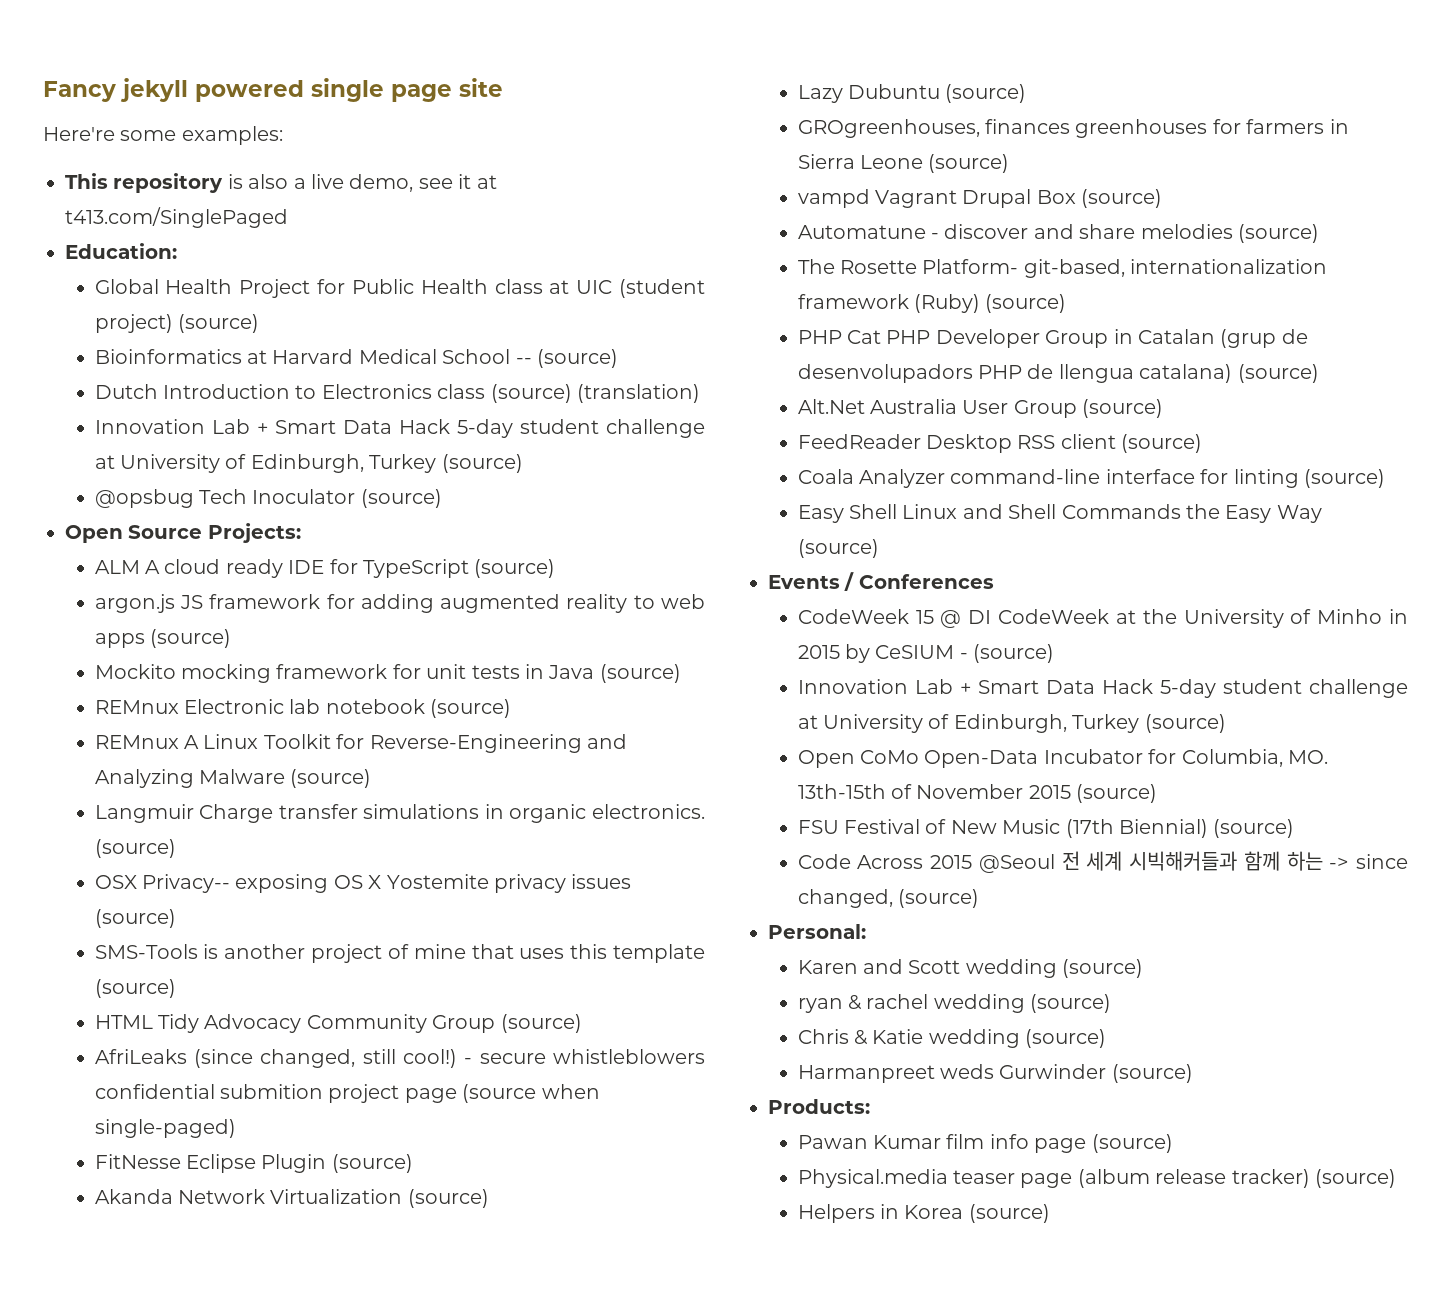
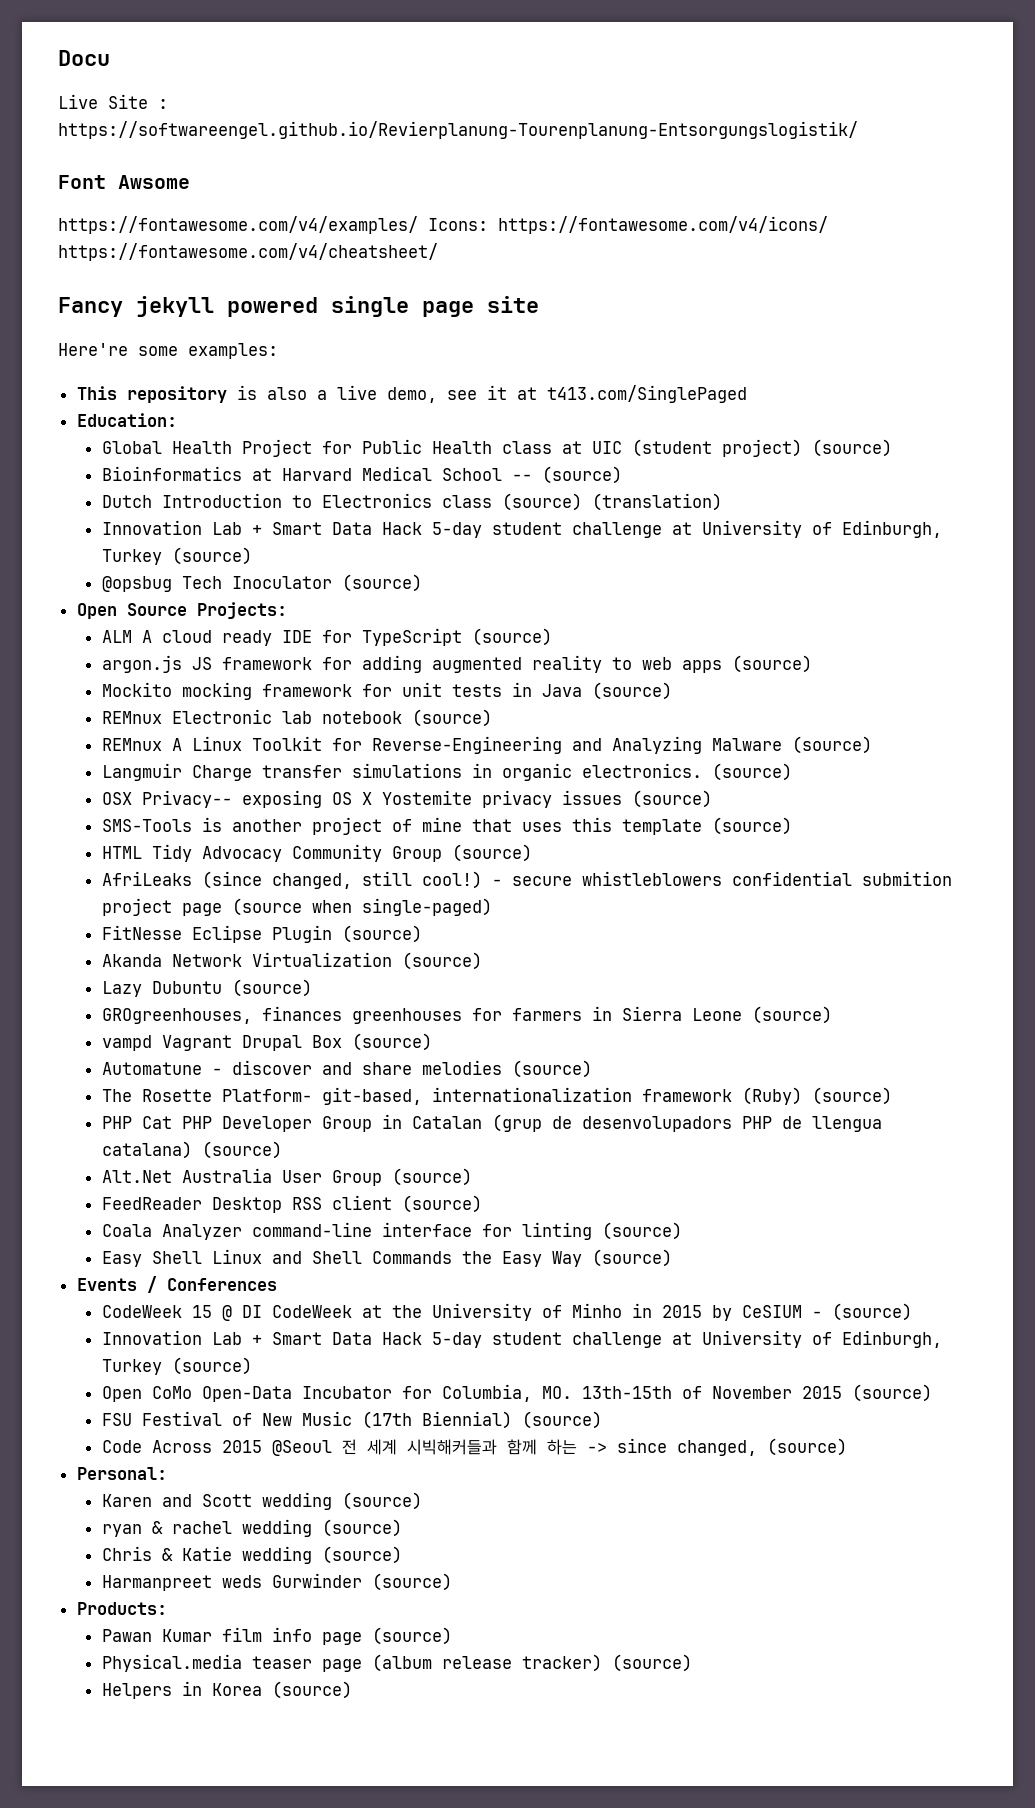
(43, 91) none -> [58,50,110,66] [58,94,168,109] [58,121,858,139] [58,175,190,189] [58,216,828,234] [58,243,438,261] Docu // Live Site : https://softwareengel.github.io/Revierplanung-Tourenplanung-Entsorgungslogistik/ // Font Awsome // https://fontawesome.com/v4/examples/ Icons: https://fontawesome.com/v4/icons/ https://fontawesome.com/v4/cheatsheet/ //

